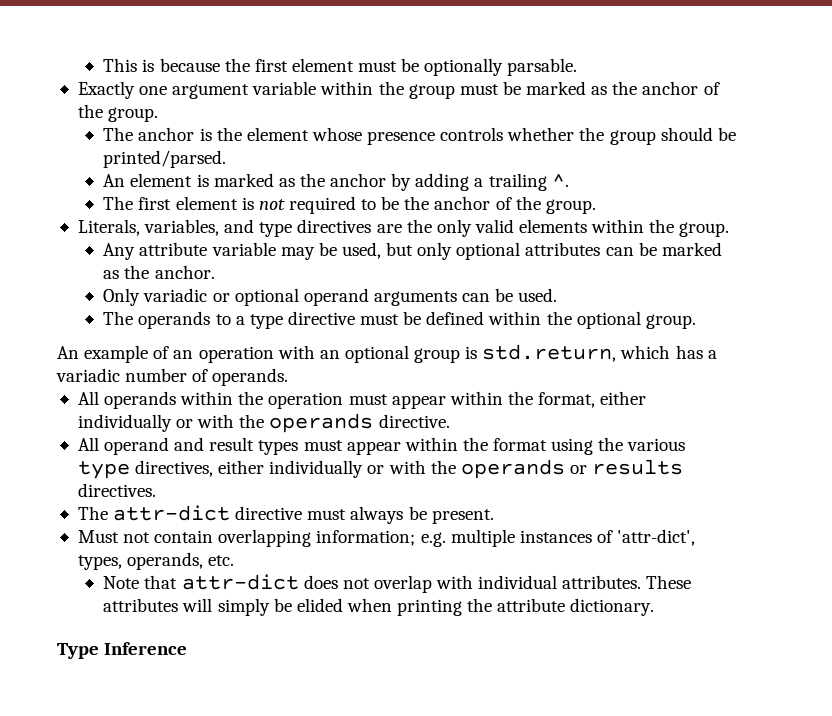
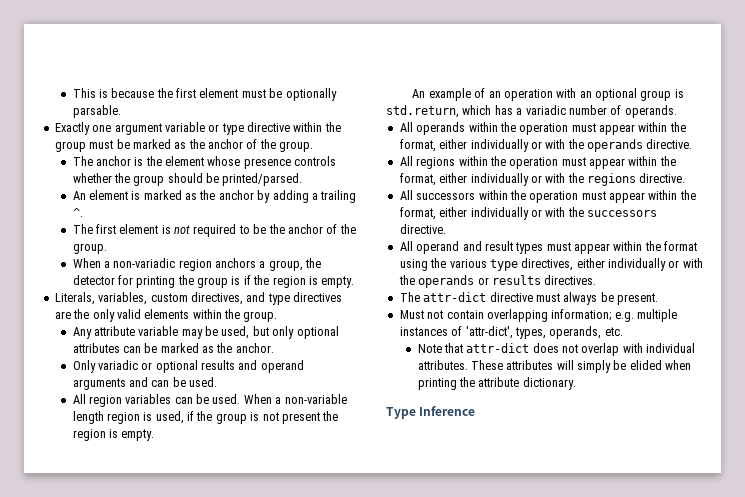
(317, 88) none -> [208,122,290,135] or type directive
(596, 206) none -> [72,258,322,271] [72,275,355,288] // When a non-variadic region anchors a group, the detector for printing the group is if the region is empty.
(220, 227) none -> [150,292,243,305] custom directives,
(299, 297) none -> [201,360,258,370] results and
(457, 298) none -> [128,377,148,387] and
[103,311,696,329] The operands to a type directive must be defined within the optional group. -> [72,394,347,407] [72,411,339,424] [72,429,155,441] All region variables can be used. When a non-variable length region is used, if the group is not present the region is empty.
(450, 421) none -> [399,156,676,169] [399,173,686,186] [399,190,696,203] [399,207,657,220] [399,224,446,234] // All regions within the operation must appear within the format, either individually or with the regions directive. // All successors within the operation must appear within the format, either individually or with the successors directive.

